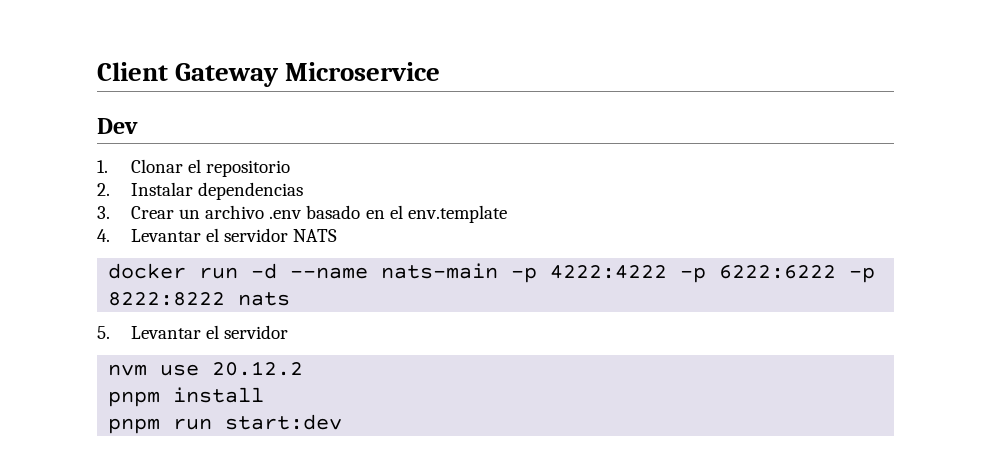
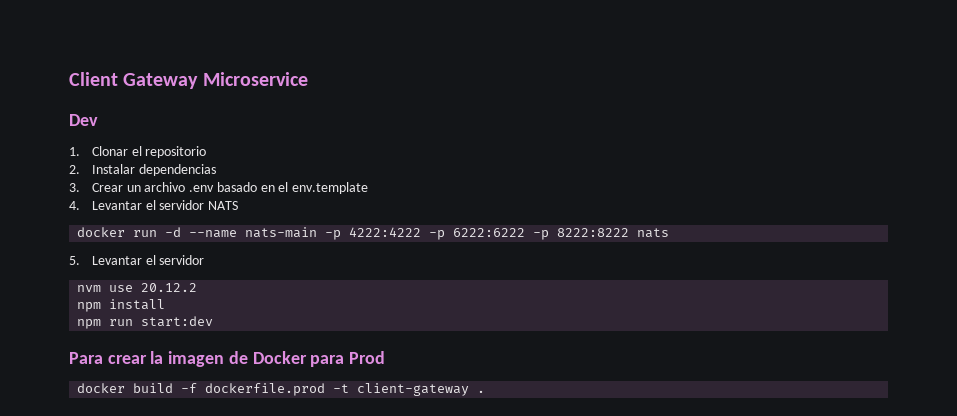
[108,391,161,407] pnpm -> [77,302,102,312] npm
[108,418,161,434] pnpm -> [77,319,102,329] npm
(343, 422) none -> [69,351,386,367] [77,383,486,396] // Para crear la imagen de Docker para Prod // docker build -f dockerfile.prod -t client-gateway .

